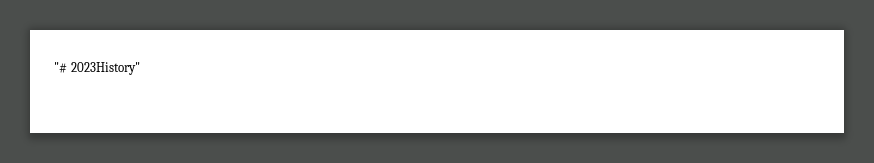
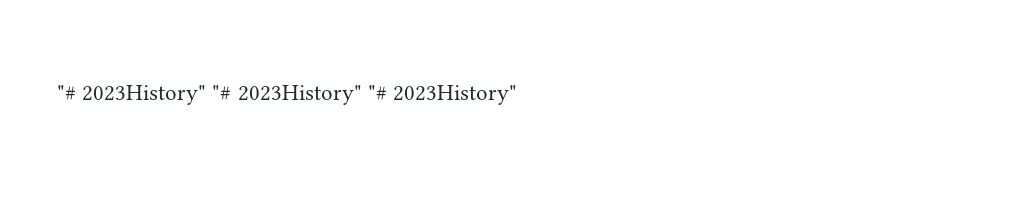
[54,62,140,75] "# 2023History" -> [57,85,518,105] "# 2023History" "# 2023History" "# 2023History"

